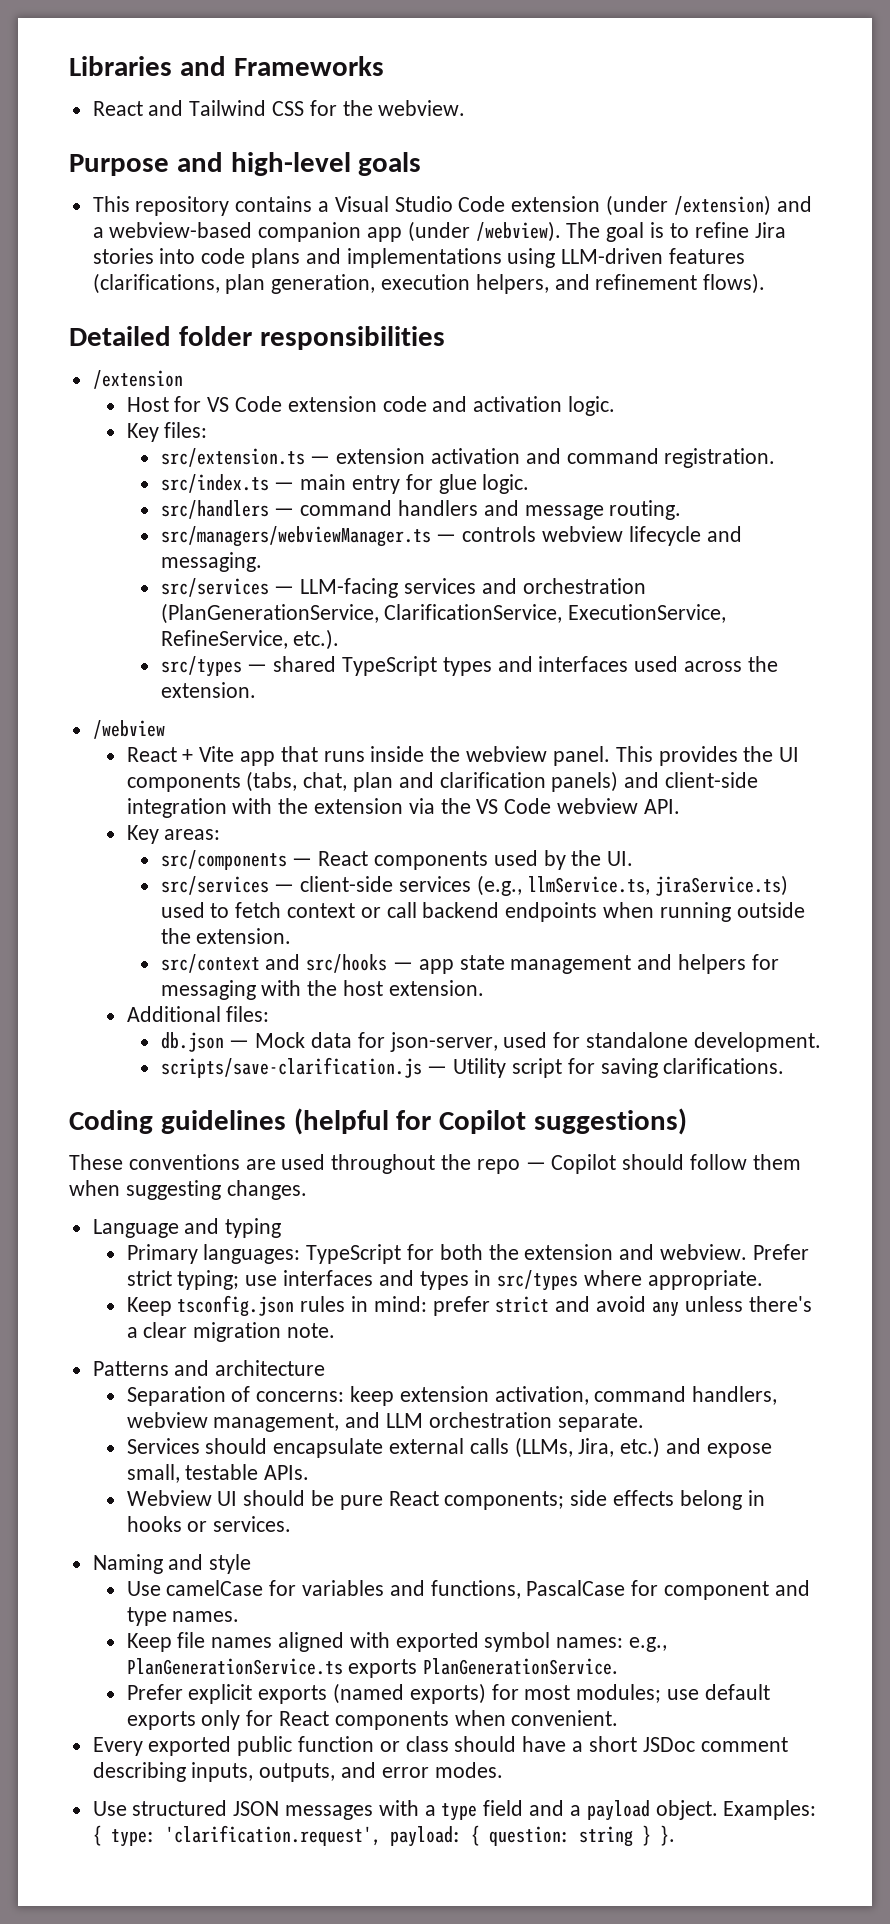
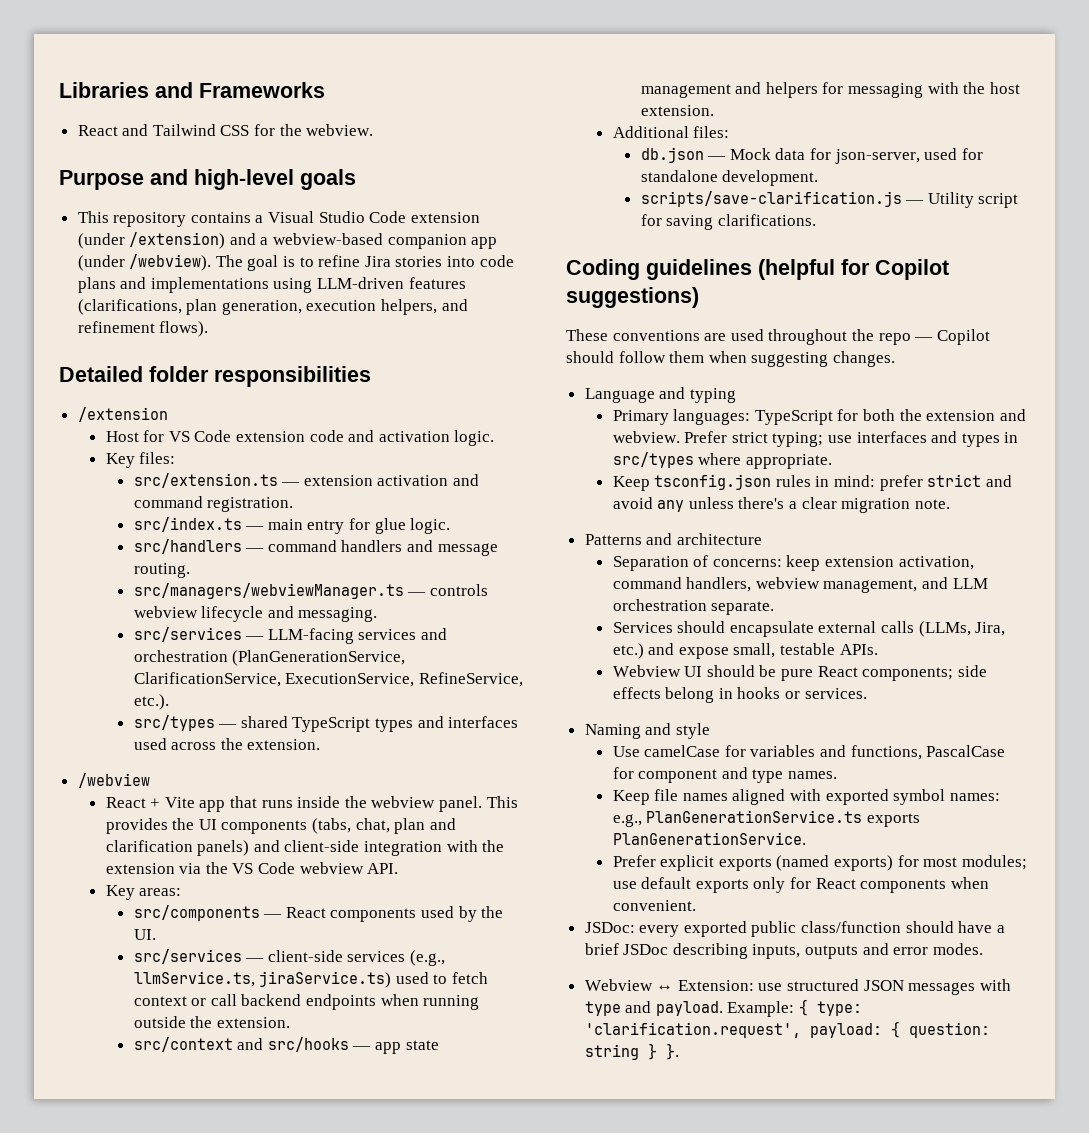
[92,1736,788,1756] Every exported public function or class should have a short JSDoc comment -> [584,921,1005,937] [584,943,669,955] JSDoc: every exported public class/function should have a brief JSDoc
[259,1763,336,1782] outputs, -> [805,945,859,959] outputs
[92,1800,817,1821] Use structured JSON messages with a type field and a payload object. Examples: -> [584,979,1011,995] [584,1001,795,1017] Webview ↔ Extension: use structured JSON messages with type and payload. Example:

